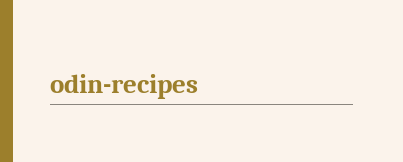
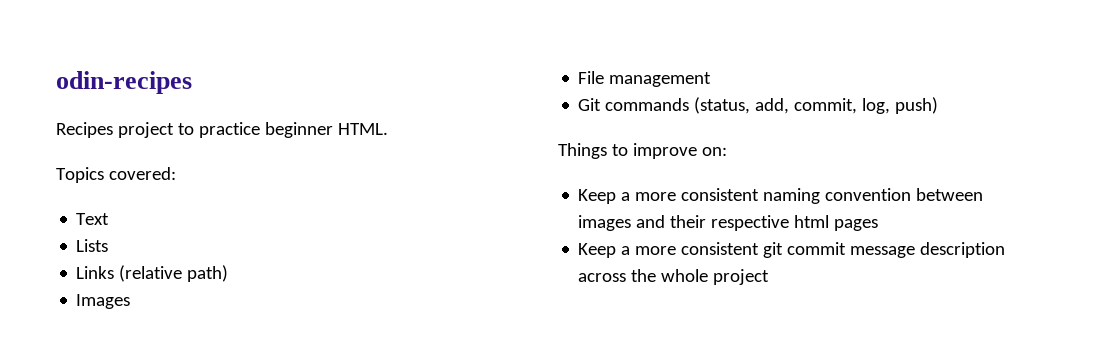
(198, 86) none -> [56,122,388,138] [56,167,176,183] [76,213,110,225] [76,239,109,252] [76,265,229,282] [76,294,131,309] [578,71,712,87] [578,97,939,114] [558,143,727,159] [578,188,984,204] [578,215,879,231] [578,242,1006,258] [578,269,770,285] // Recipes project to practice beginner HTML. // Topics covered: // Text // Lists // Links (relative path) // Images // File management // Git commands (status, add, commit, log, push) // Things to improve on: // Keep a more consistent naming convention between images and their respective html pages // Keep a more consistent git commit message description across the whole project

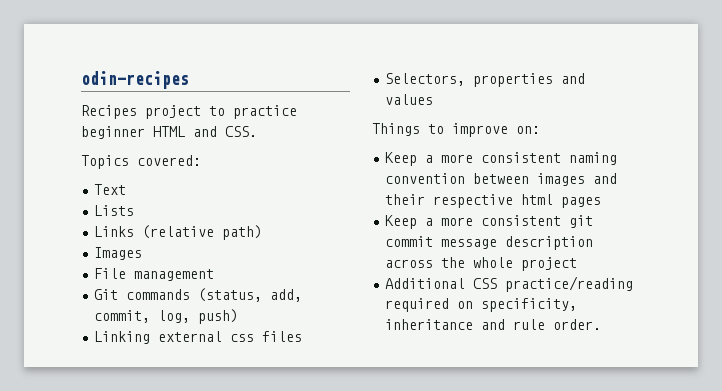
[337,123,388,135] HTML. -> [153,126,257,137] HTML and CSS.
(939, 105) none -> [94,331,303,344] [385,73,586,87] [385,94,434,105] // Linking external css files // Selectors, properties and values
(770, 277) none -> [385,276,634,292] [385,298,578,312] [385,319,602,330] // Additional CSS practice/reading required on specificity, inheritance and rule order.

